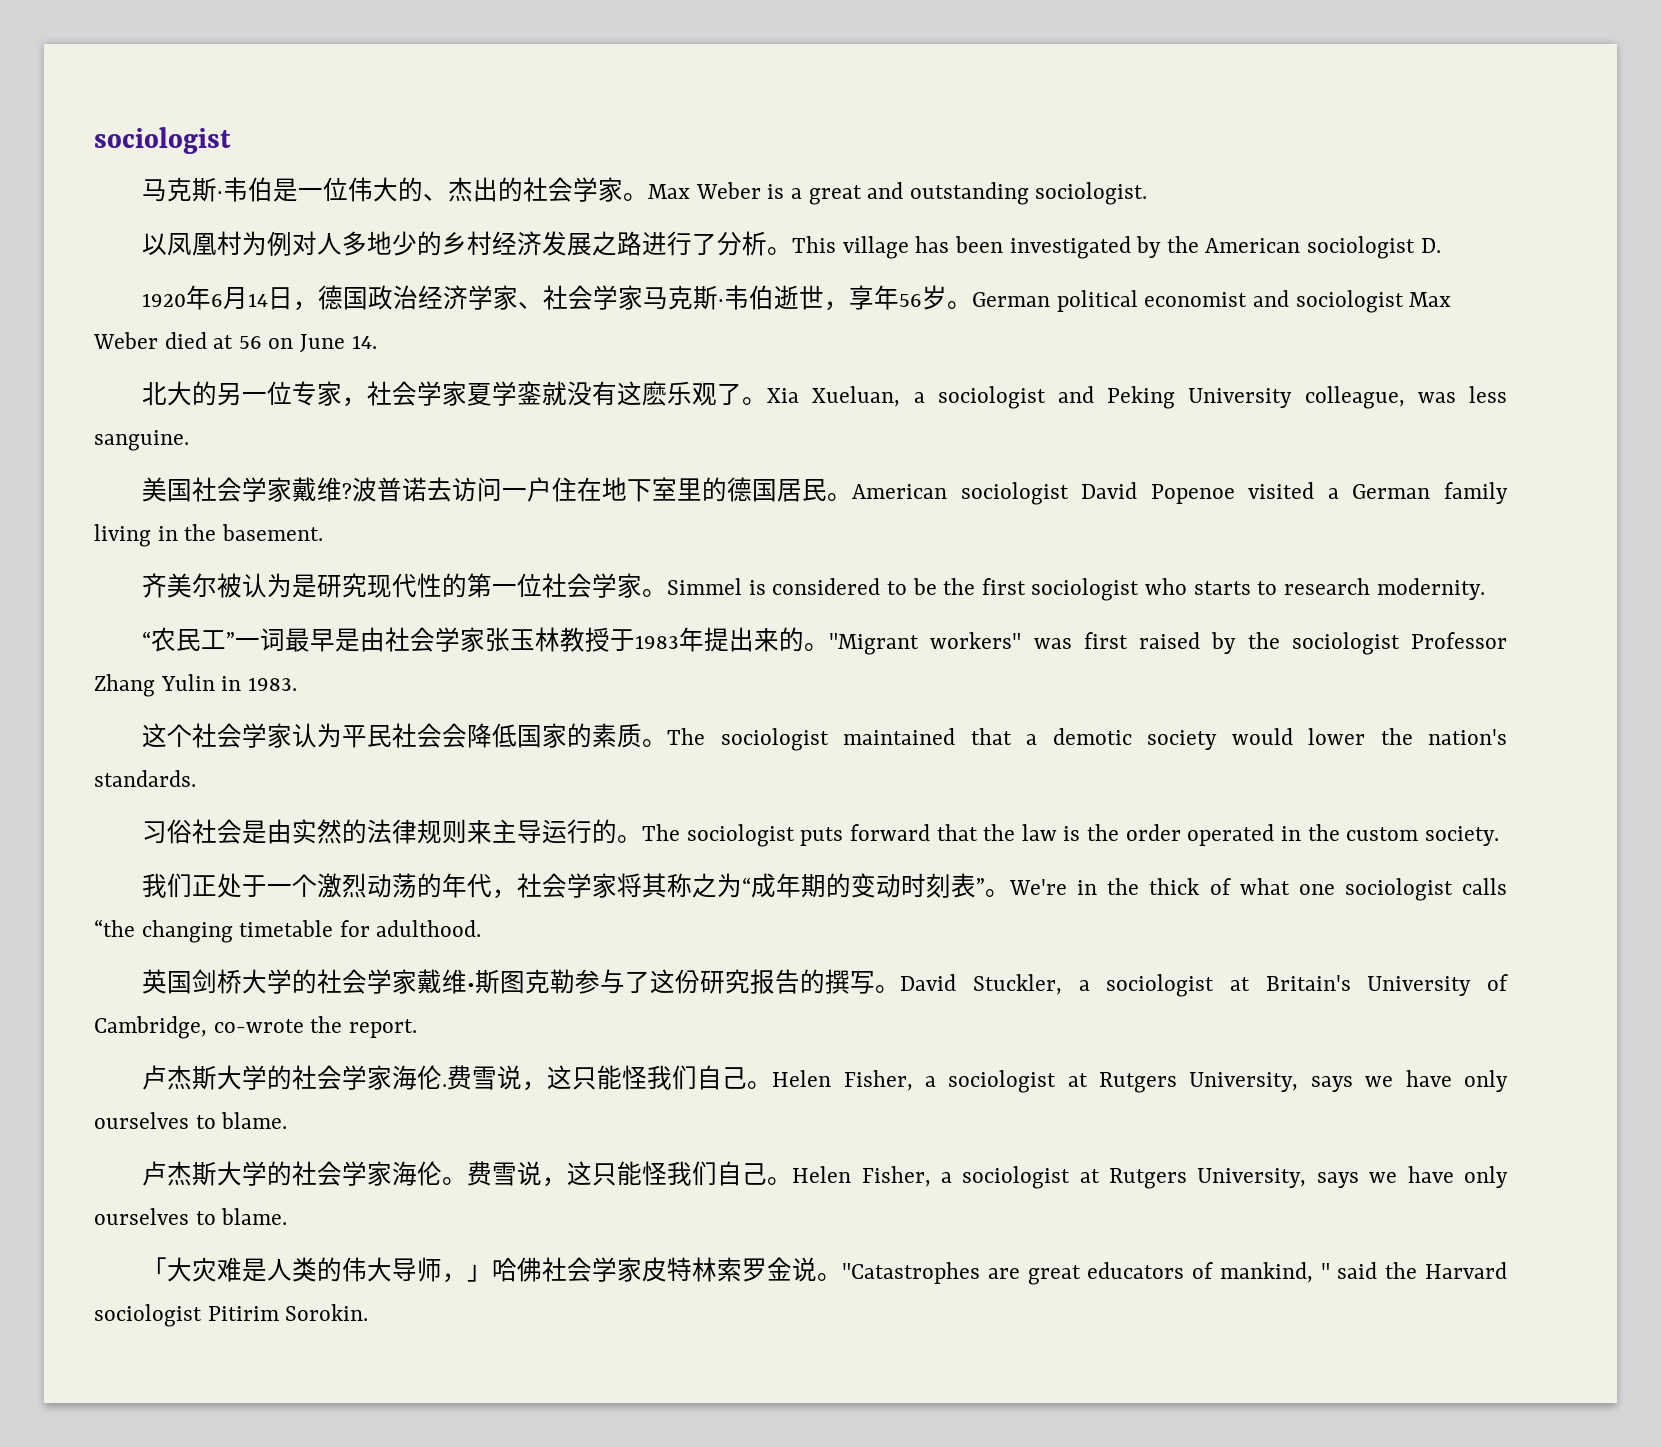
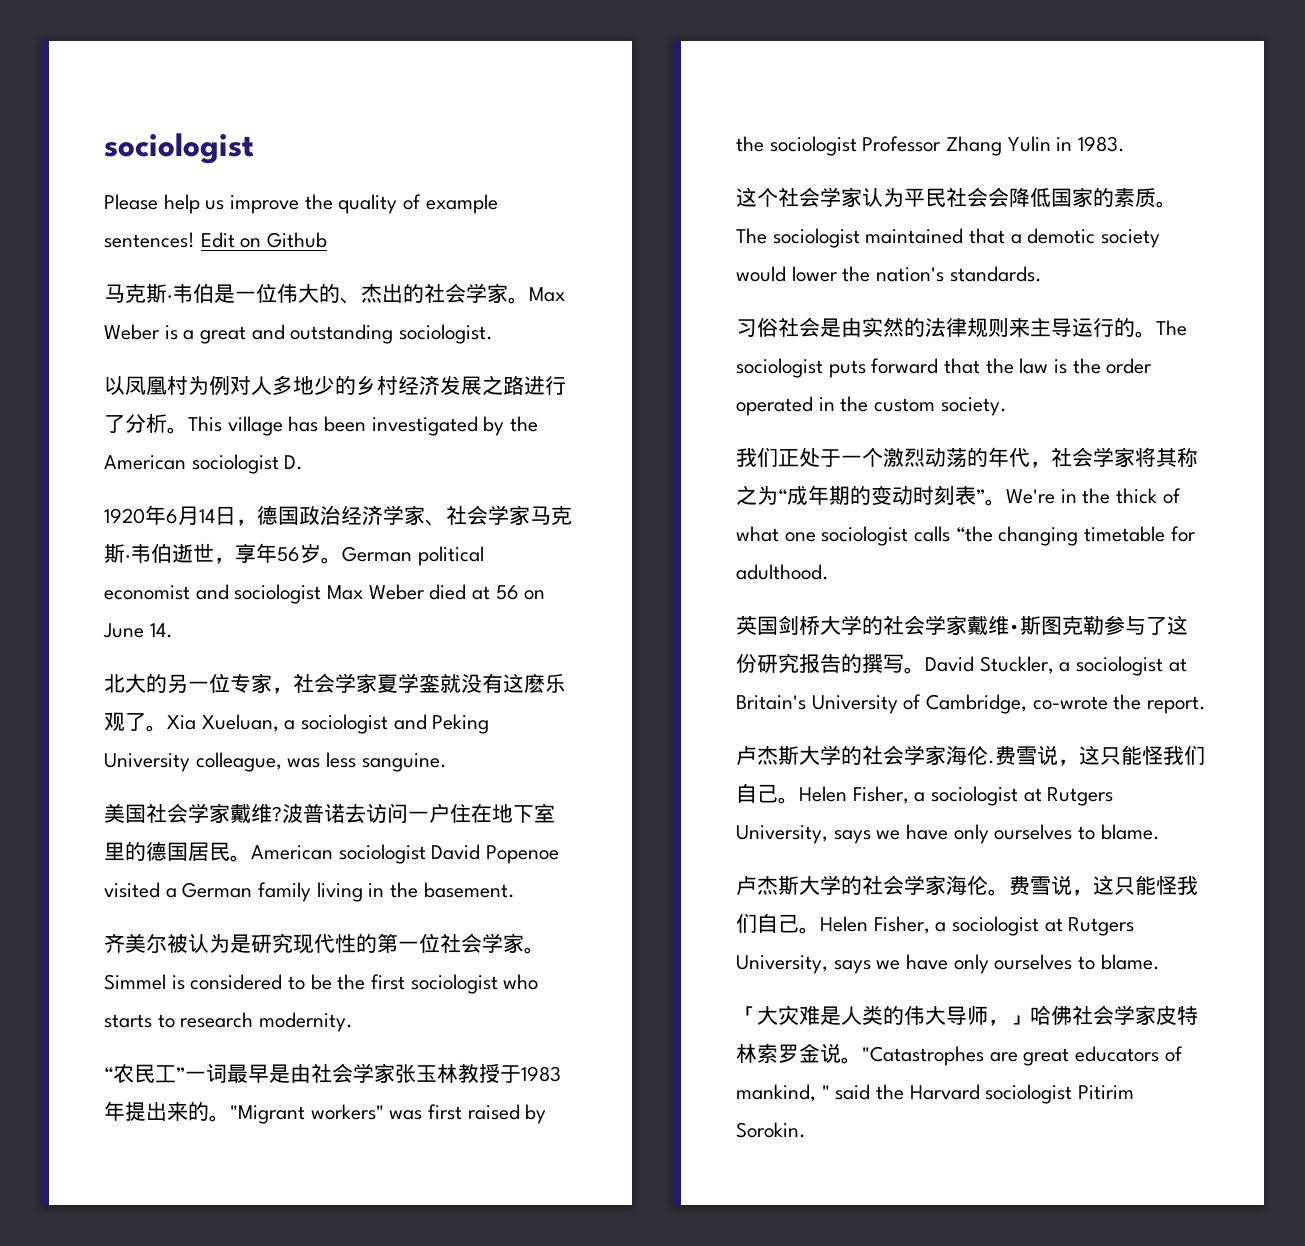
[94,127,231,154] sociologist -> [104,133,254,164] [104,194,498,214] [104,232,328,248] sociologist // Please help us improve the quality of example sentences! Edit on Github

